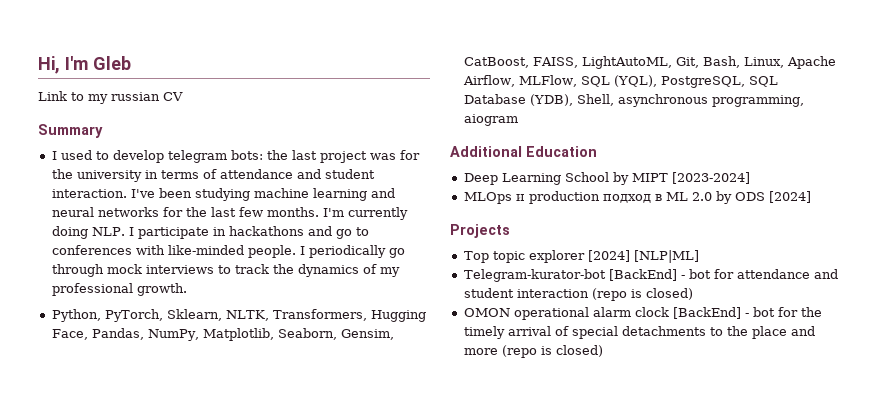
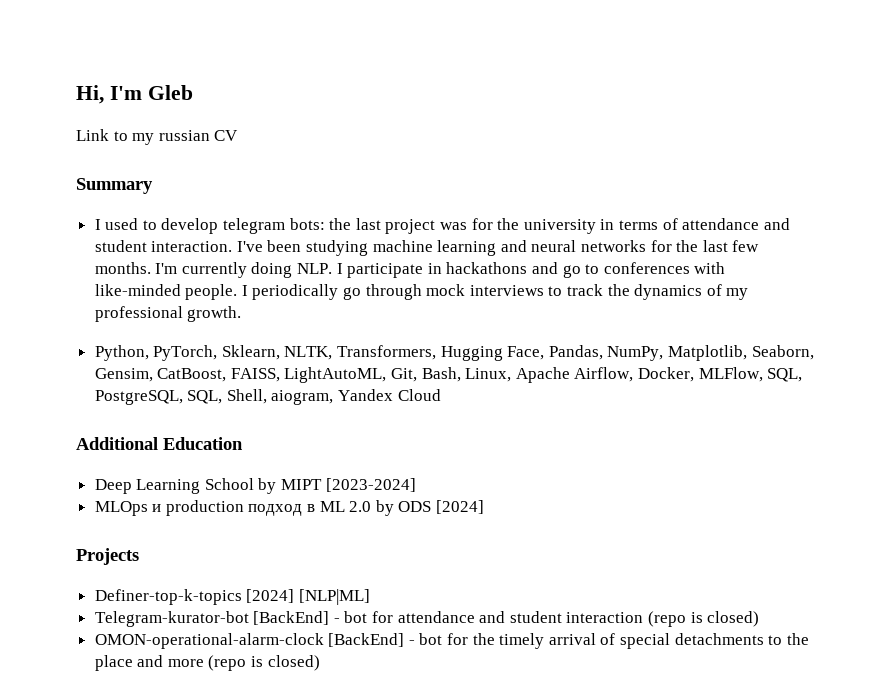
[518,75,778,88] [463,94,804,107] [463,114,518,126] MLFlow, SQL (YQL), PostgreSQL, SQL Database (YDB), Shell, asynchronous programming, aiogram -> [638,367,803,382] [94,389,441,405] Docker, MLFlow, SQL, PostgreSQL, SQL, Shell, aiogram, Yandex Cloud
[463,250,585,263] Top topic explorer -> [94,589,242,605] Definer-top-k-topics
[463,307,669,320] OMON operational alarm clock -> [94,633,324,649] OMON-operational-alarm-clock

